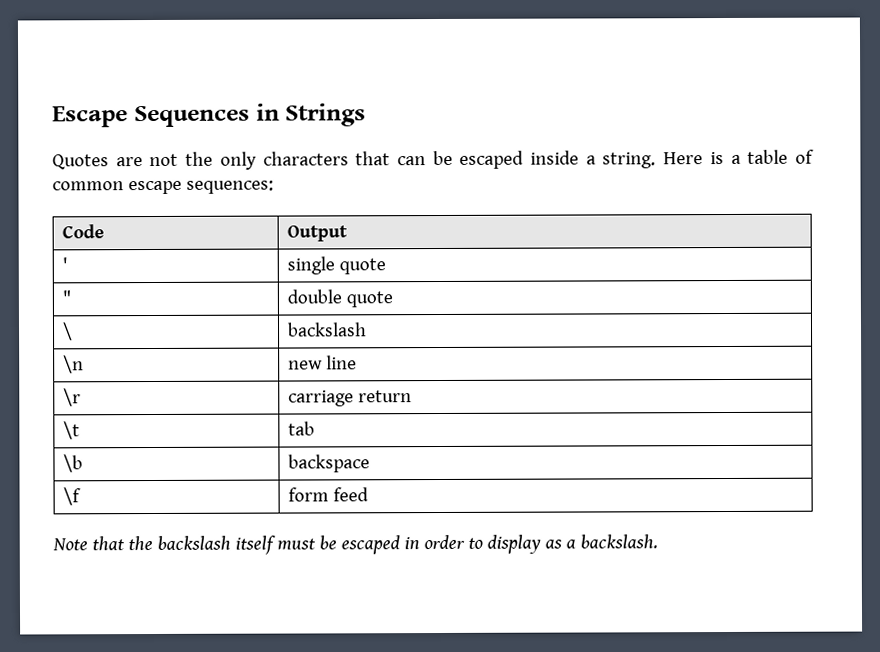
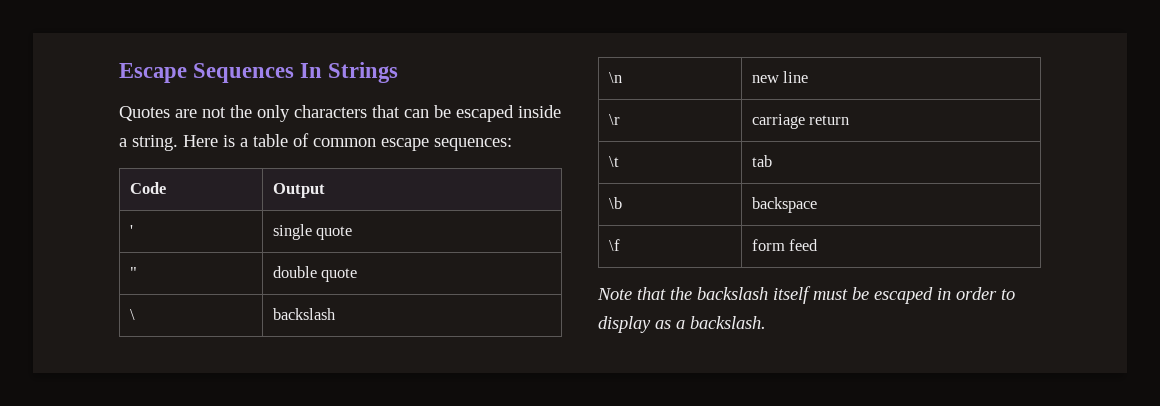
[255,103,280,121] in -> [300,63,323,78] In

